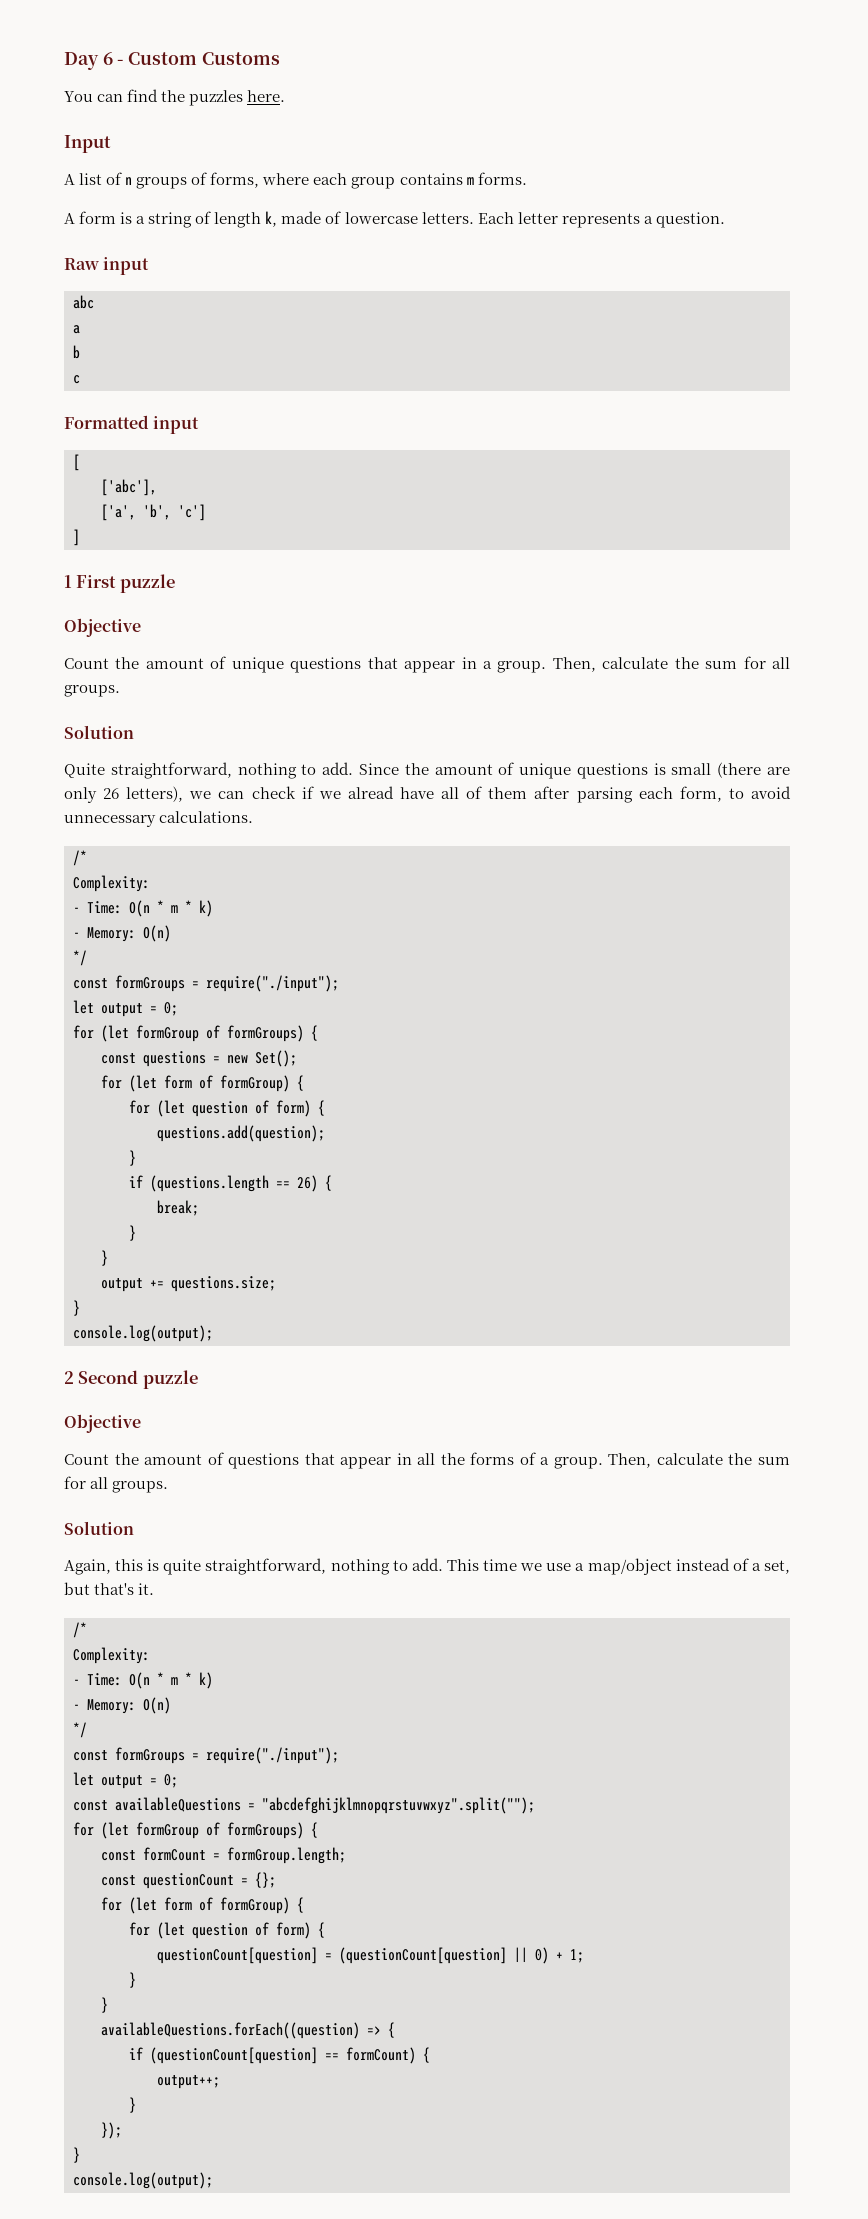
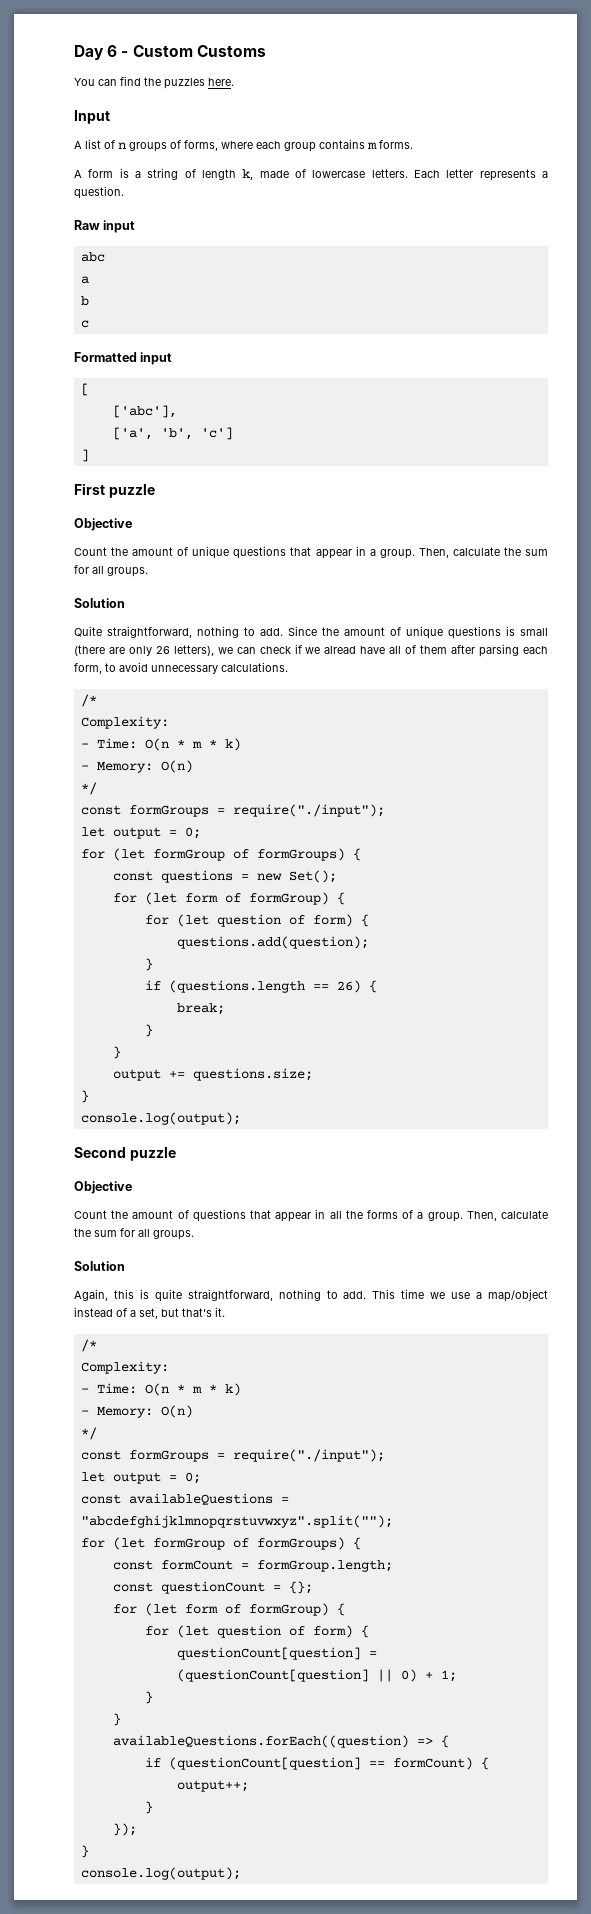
[64,575,72,588] 1 -> (89, 455) none
[64,1371,74,1384] 2 -> (241, 1118) none

